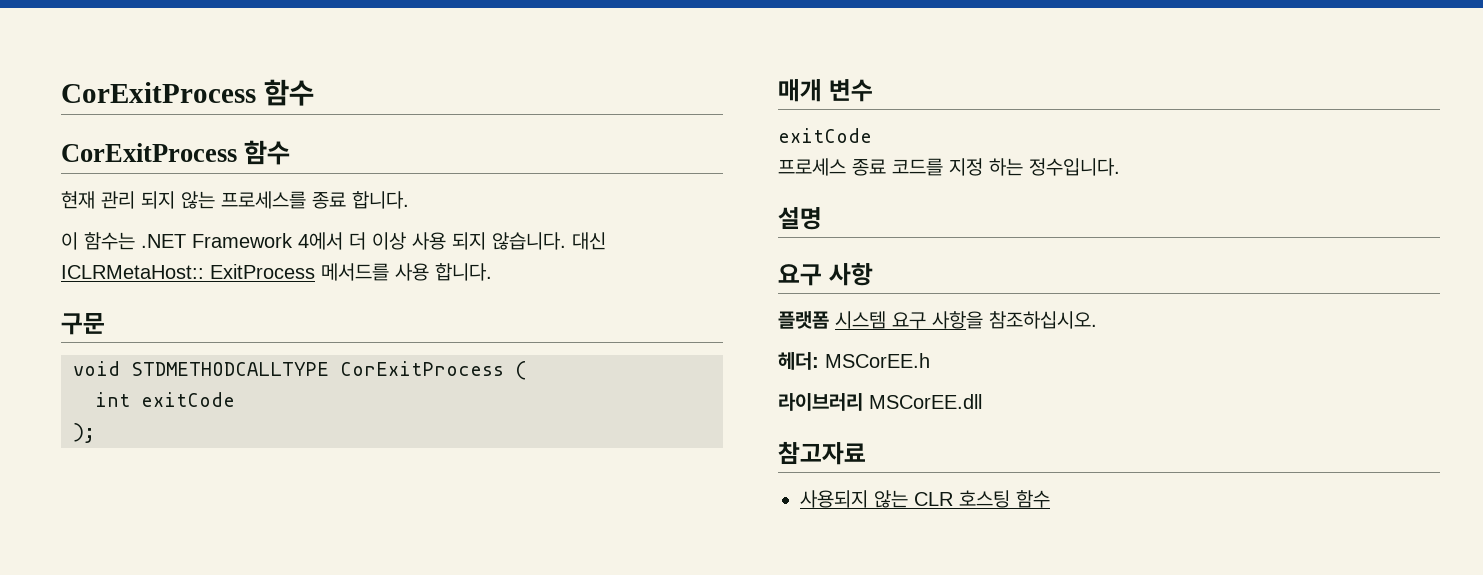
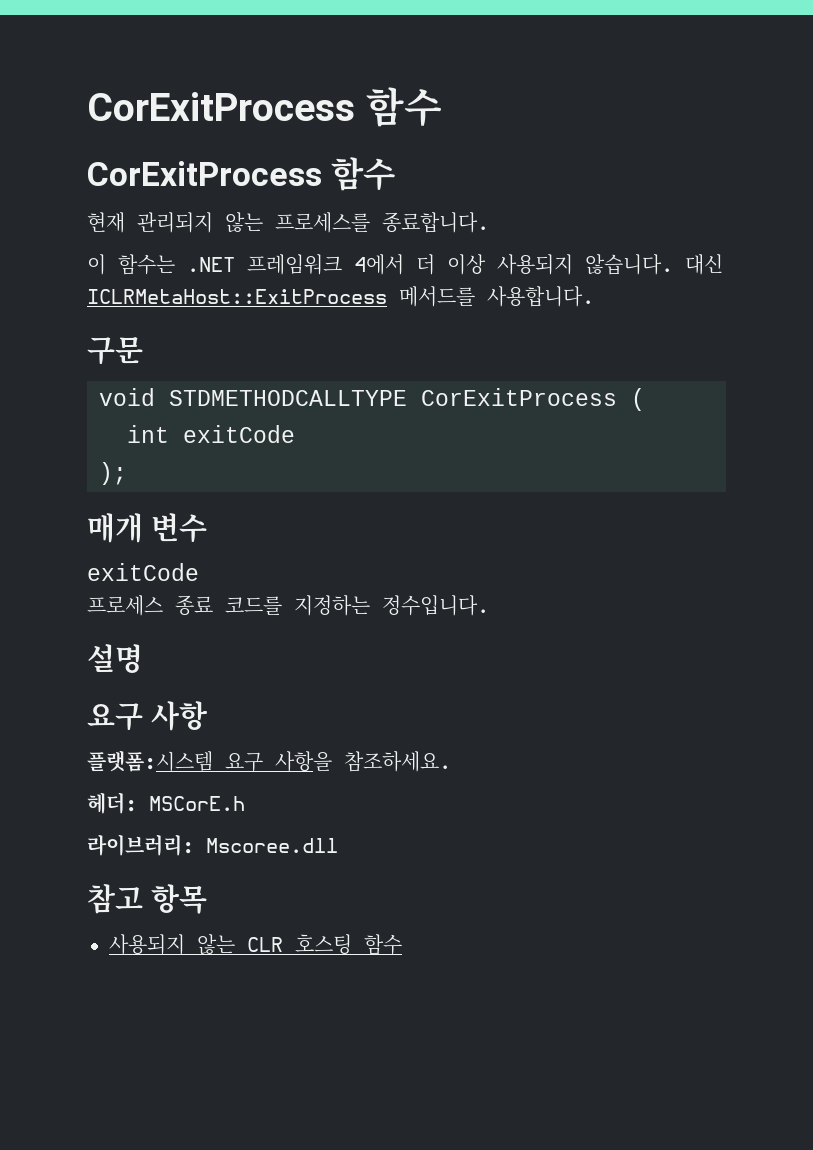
[101,191,409,209] 관리 되지 않는 프로세스를 종료 합니다. -> [137,212,489,233] 관리되지 않는 프로세스를 종료합니다.
[192,233,293,248] Framework -> [247,254,342,275] 프레임워크
[412,232,606,250] [61,263,492,281] 사용 되지 않습니다. 대신 ICLRMetaHost:: ExitProcess 메서드를 사용 합니다. -> [497,254,723,275] [87,286,594,307] 사용되지 않습니다. 대신 ICLRMetaHost::ExitProcess 메서드를 사용합니다.
[949,158,1023,176] 지정 하는 -> [294,595,370,616] 지정하는
[778,311,886,329] 플랫폼 시스템 -> [87,750,213,772] 플랫폼:시스템
[989,311,1097,329] 참조하십시오. -> [344,751,451,772] 참조하세요.
[825,353,930,368] [778,393,982,411] [778,441,866,465] MSCorEE.h // 라이브러리 MSCorEE.dll // 참고자료 -> [149,796,245,811] [87,834,338,856] [87,884,207,914] MSCorE.h // 라이브러리: Mscoree.dll // 참고 항목

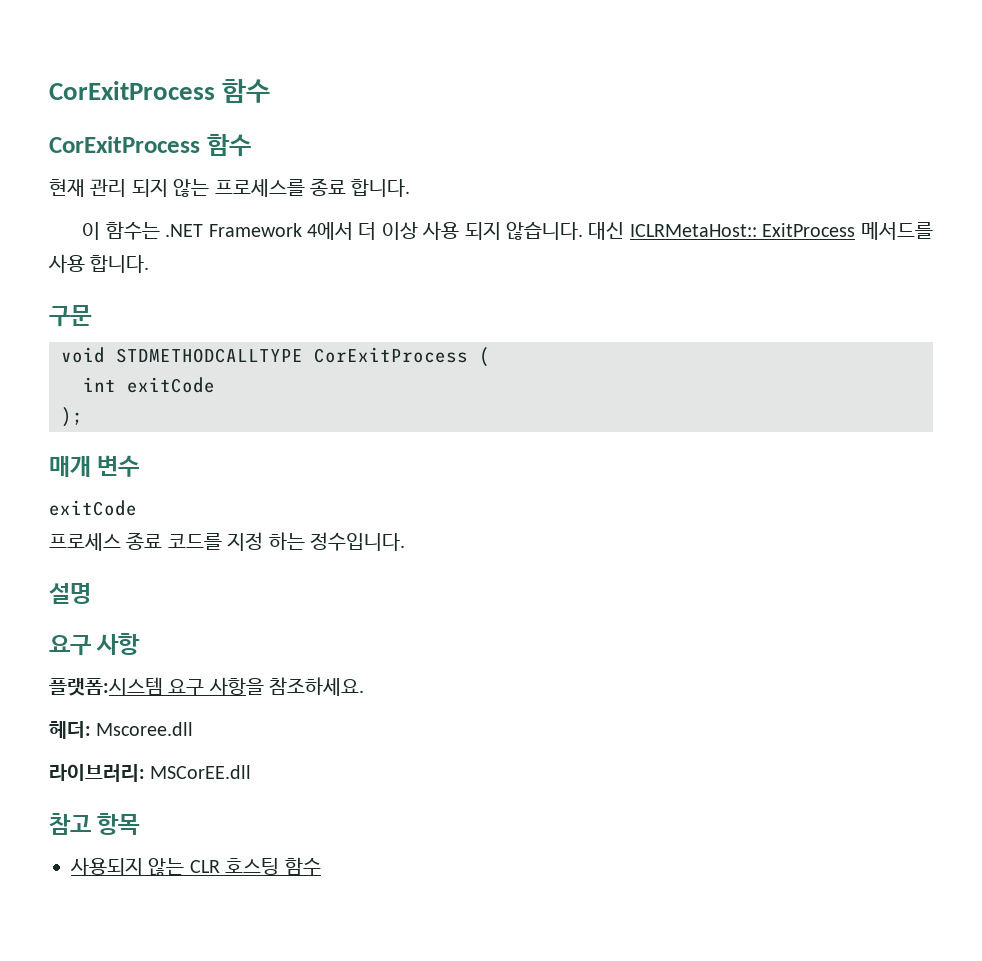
[137,212,489,233] 관리되지 않는 프로세스를 종료합니다. -> [90,178,411,197] 관리 되지 않는 프로세스를 종료 합니다.
[247,254,342,275] 프레임워크 -> [208,223,302,237] Framework
[497,254,723,275] [87,286,594,307] 사용되지 않습니다. 대신 ICLRMetaHost::ExitProcess 메서드를 사용합니다. -> [422,221,933,240] [48,254,150,273] 사용 되지 않습니다. 대신 ICLRMetaHost:: ExitProcess 메서드를 사용 합니다.
[294,595,370,616] 지정하는 -> [227,532,305,551] 지정 하는
[149,796,245,811] MSCorE.h -> [96,722,194,736] Mscoree.dll
[206,838,338,853] Mscoree.dll -> [150,765,252,779] MSCorEE.dll

